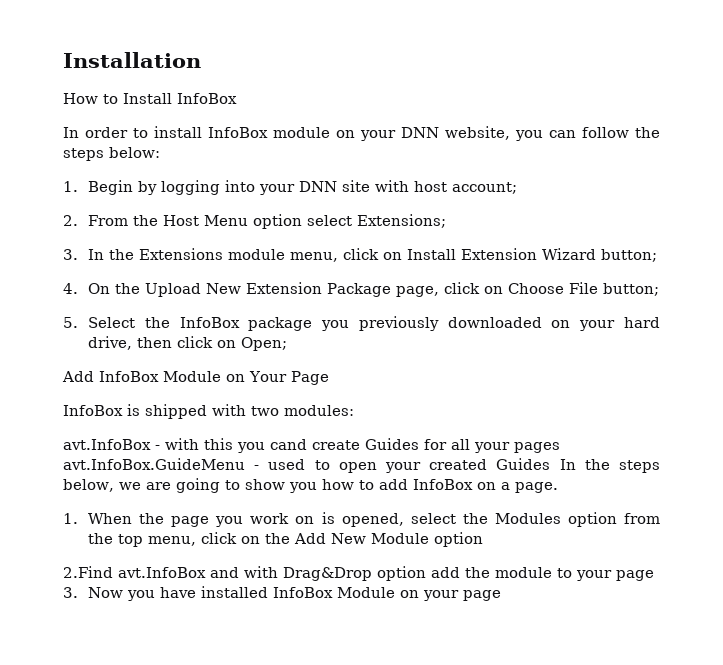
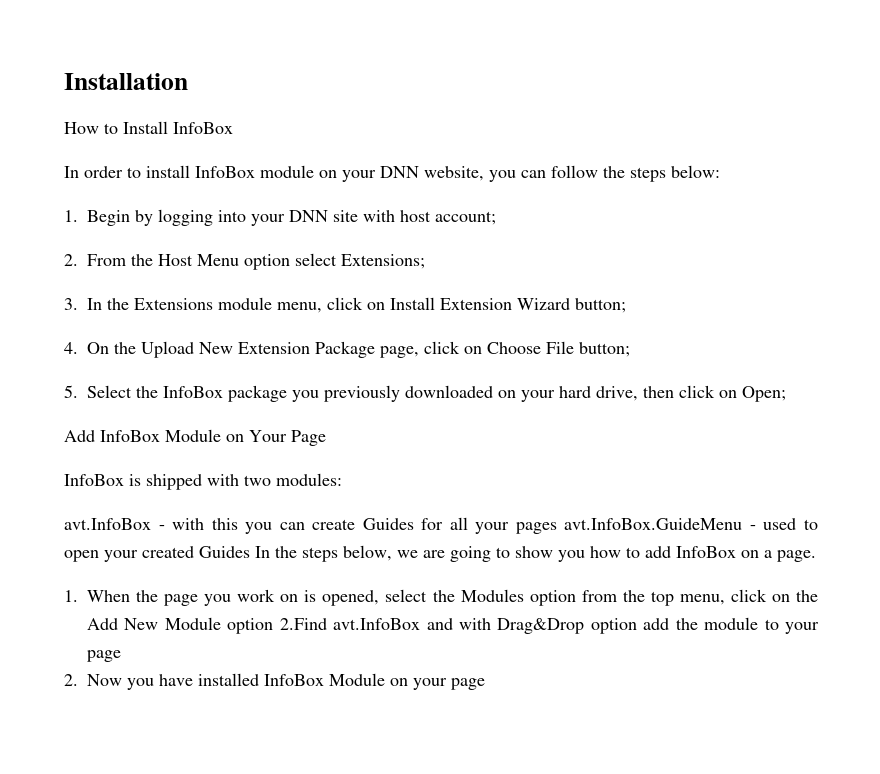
[270,439,307,450] cand -> [279,522,305,530] can
(484, 539) // -> (274, 626) none
[63,587,78,598] 3. -> [64,674,78,686] 2.

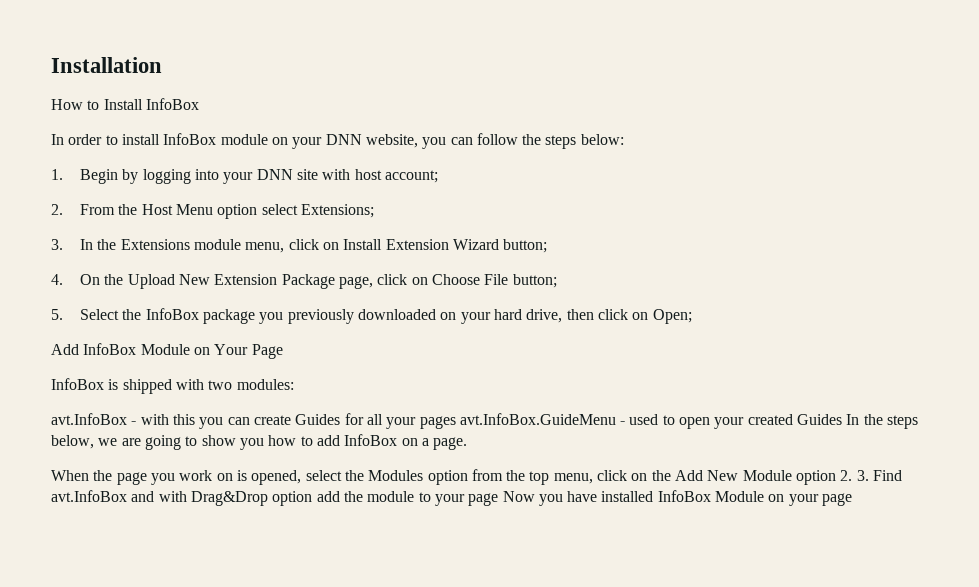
[64,590,78,602] 1. -> (468, 443) none
[279,618,327,630] 2.Find -> [840,470,903,481] 2. 3. Find
[64,674,78,686] // 2. -> (499, 499) none

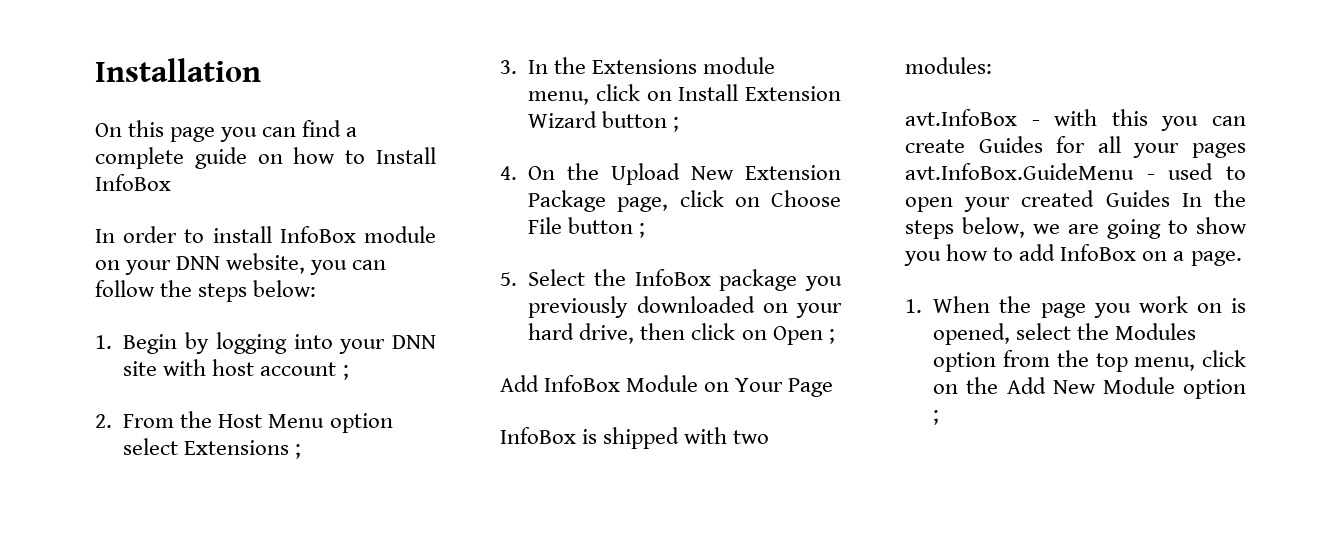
[51,99,83,110] How -> [95,120,358,142] [95,147,336,169] On this page you can find a complete guide on how
[384,170,438,183] account; -> [260,362,349,380] account ;
[300,204,374,218] Extensions; -> [184,440,302,459] Extensions ;
[503,239,548,253] button; -> [602,111,680,132] button ;
[512,274,557,288] button; -> [568,217,646,238] button ;
[652,309,692,324] Open; -> [772,326,835,345] Open ;
(468, 443) none -> [905,299,922,313] 1.
[840,470,903,481] [51,490,853,506] 2. 3. Find avt.InfoBox and with Drag&Drop option add the module to your page Now you have installed InfoBox Module on your page -> [933,409,940,425] ;

